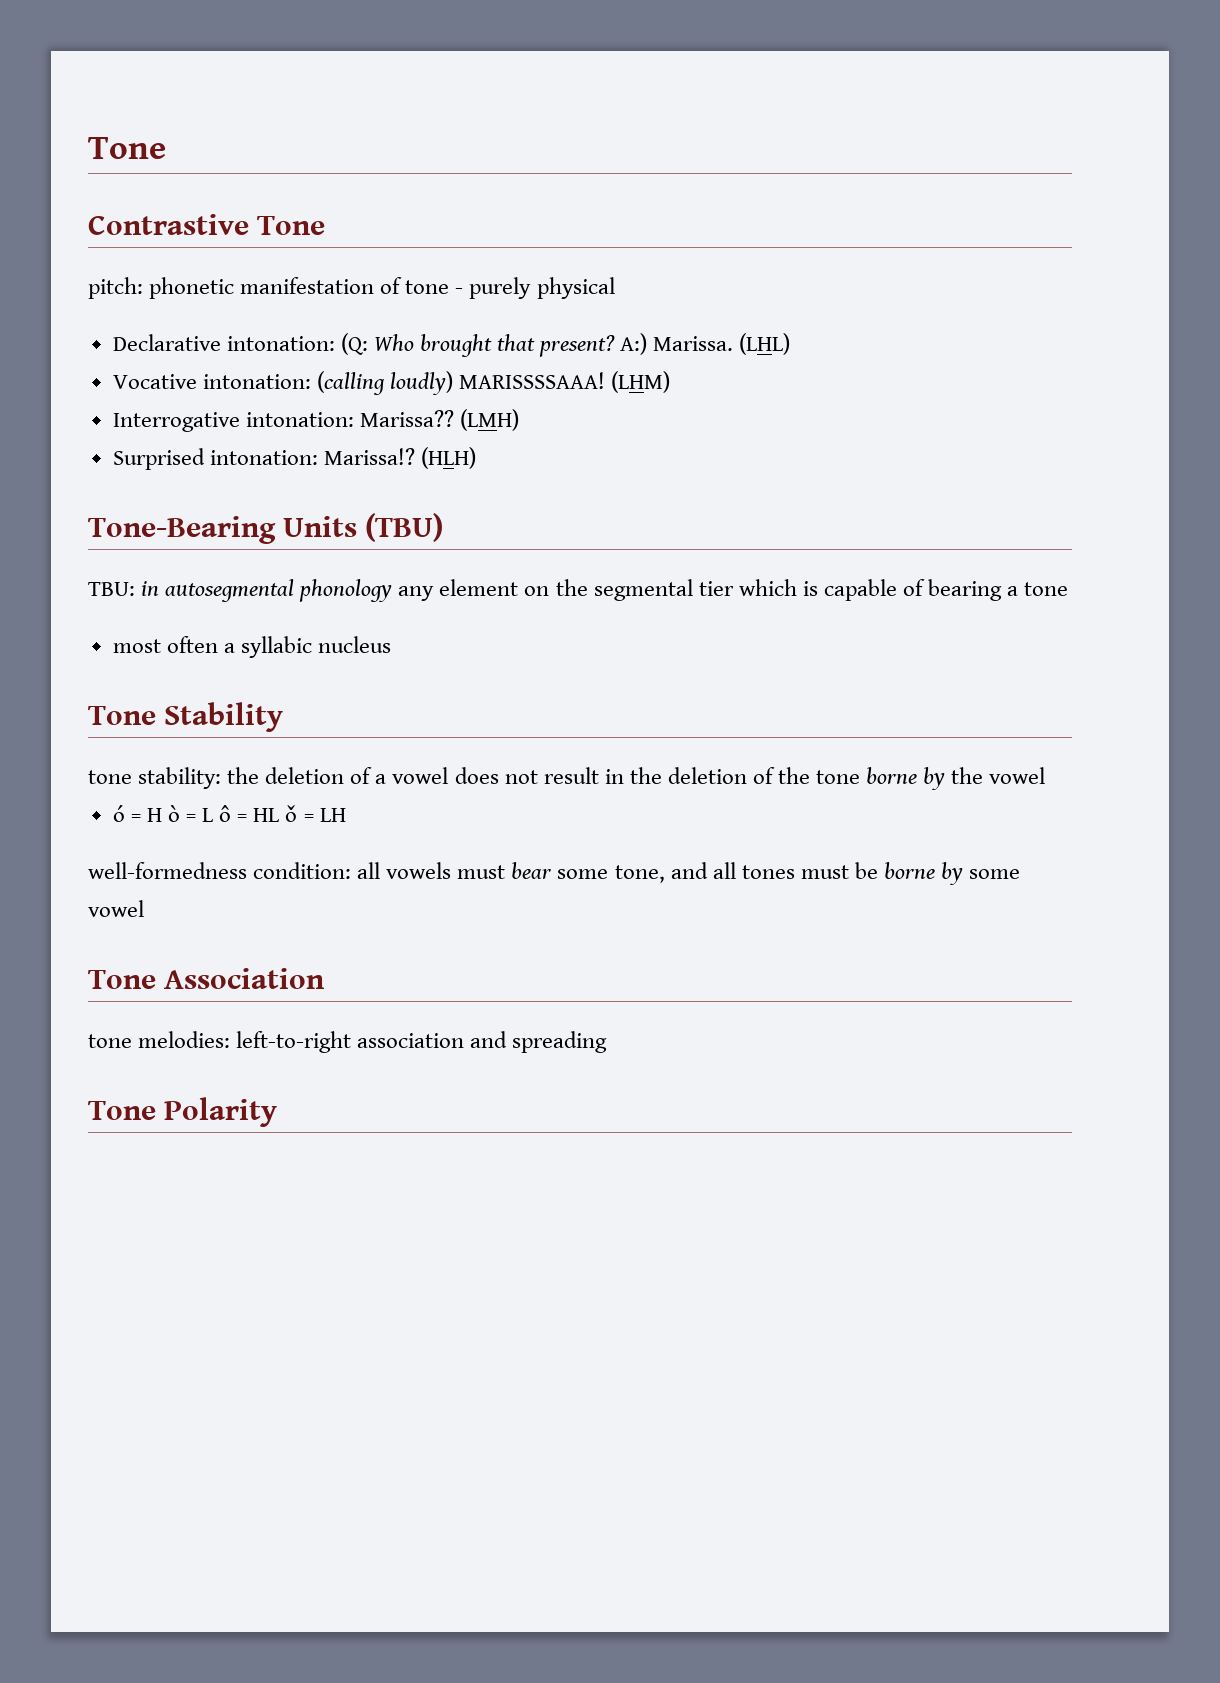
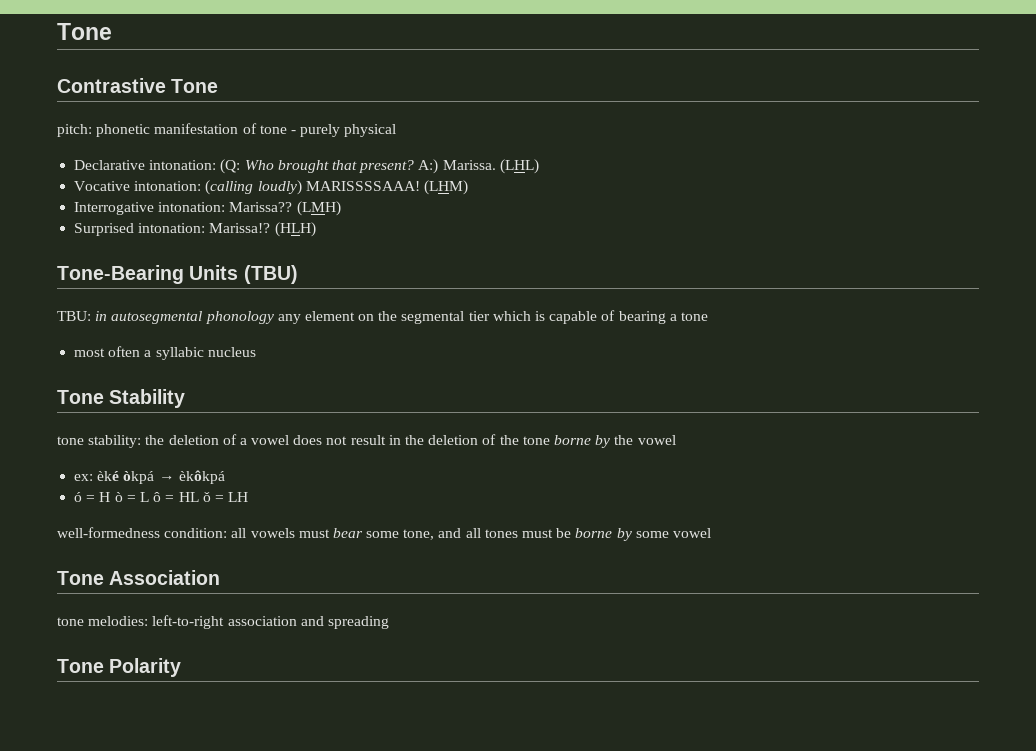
(1046, 775) none -> [74,470,225,484] // ex: èké òkpá → èkôkpá

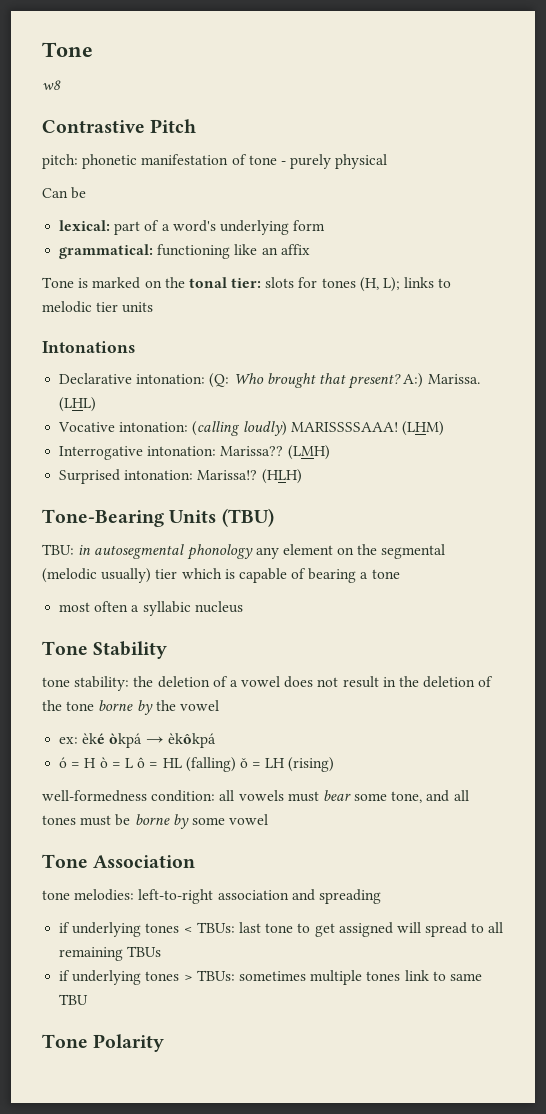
[57,23,112,40] Tone -> [42,42,93,57] [42,80,61,90] Tone // w8
[171,79,219,93] Tone -> [150,119,197,133] Pitch
(397, 130) none -> [42,187,87,199] [59,220,326,235] [59,244,310,259] [42,277,452,292] [42,301,154,313] [42,341,135,353] // Can be // lexical: part of a word's underlying form // grammatical: functioning like an affix // Tone is marked on the tonal tier: slots for tones (H, L); links to melodic tier units // Intonations
(465, 317) none -> [42,568,152,583] (melodic usually)
(199, 497) none -> [185,757,236,772] (falling)
(249, 497) none -> [288,757,335,772] (rising)
(389, 622) none -> [59,922,504,937] [59,946,162,961] [59,970,482,985] [59,994,89,1005] // if underlying tones < TBUs: last tone to get assigned will spread to all remaining TBUs // if underlying tones > TBUs: sometimes multiple tones link to same TBU

